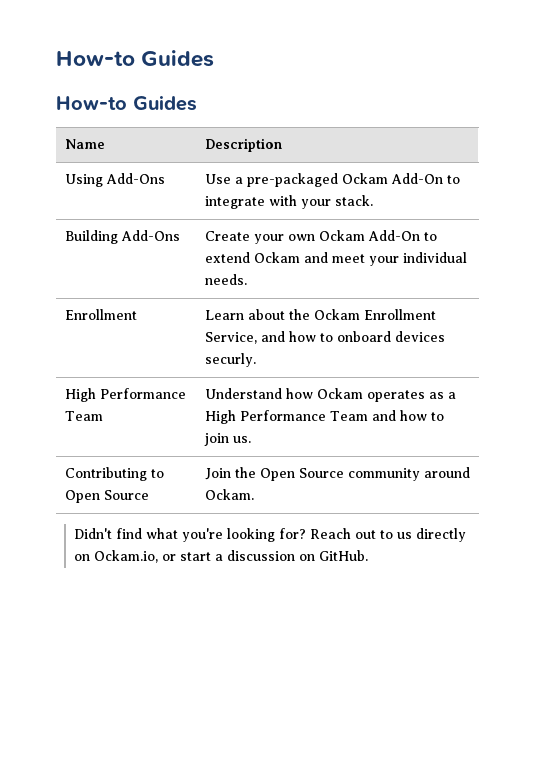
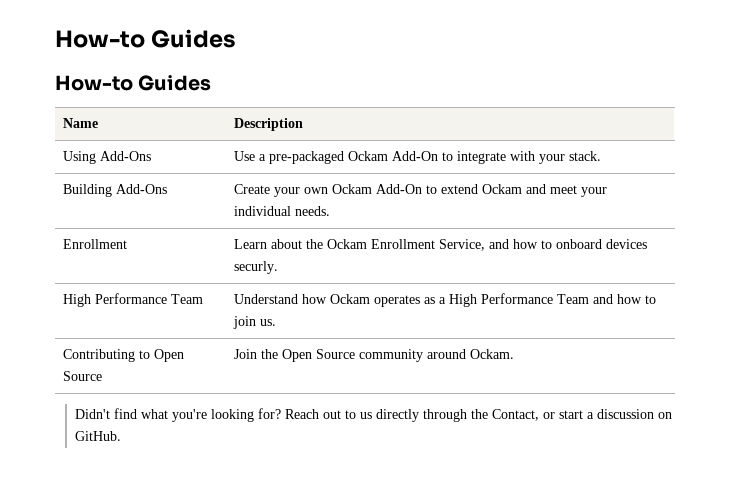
[73,550,158,563] on Ockam.io, -> [422,409,539,422] through the Contact,

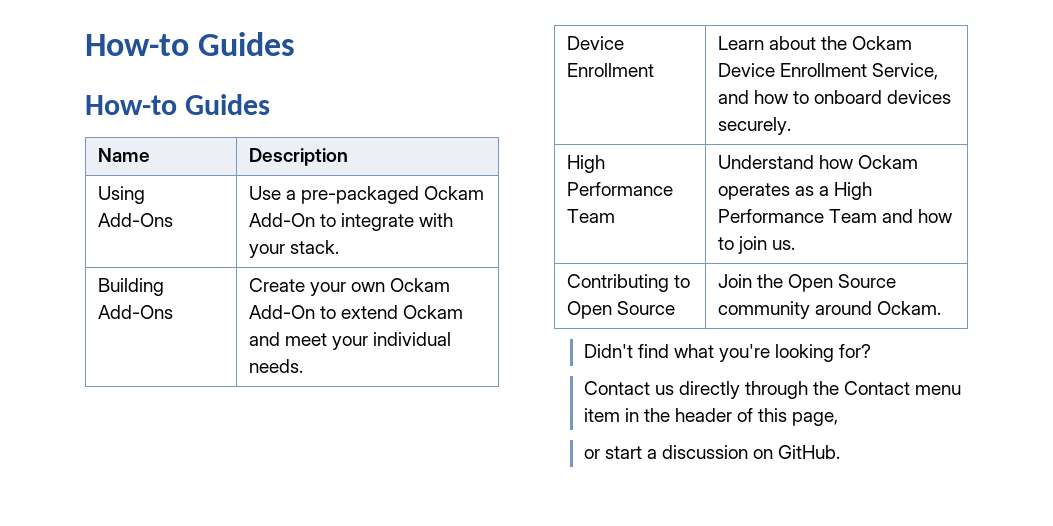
(331, 211) none -> [566,36,624,50] Device
(368, 244) none -> [717,63,775,77] Device
[234,261,279,274] securly. -> [717,117,791,135] securely.
[284,409,356,419] Reach out to -> [583,381,650,395] // Contact
[491,409,539,421] Contact, -> [844,381,962,395] [583,408,839,426] Contact menu item in the header of this page, //

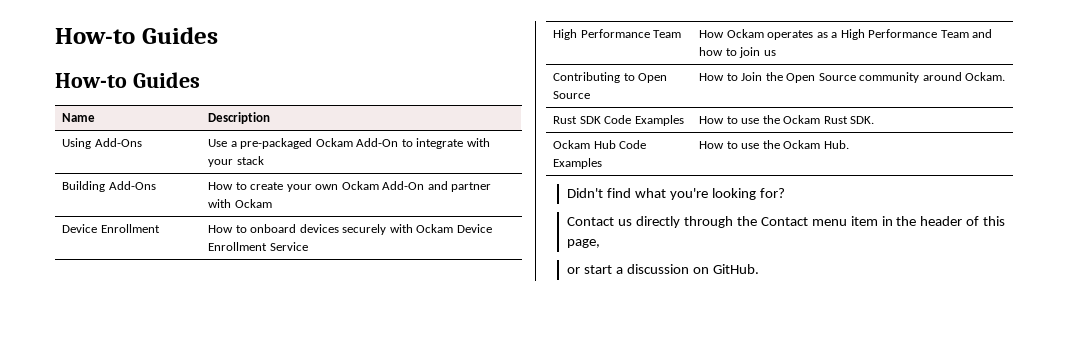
[289,240,339,254] stack. -> [236,156,264,165] stack
[248,278,305,292] Create -> [208,182,284,190] How to create
[319,305,464,319] [248,332,452,350] [248,359,303,373] [566,36,624,50] [566,63,654,77] [717,36,913,50] [717,63,938,80] [717,90,952,104] [717,117,791,135] to extend Ockam and meet your individual needs. // Device Enrollment | Learn about the Ockam Device Enrollment Service, and how to onboard devices securely. -> [427,181,492,192] [208,199,272,208] [62,224,160,233] [208,224,492,235] [208,242,308,251] and partner with Ockam // Device Enrollment | How to onboard devices securely with Ockam Device Enrollment Service
[717,155,853,169] Understand how -> [699,30,725,38] How
[771,240,795,250] us. -> [763,50,776,56] us
(675, 308) none -> [699,73,738,81] How to
(941, 308) none -> [553,115,684,126] [699,115,875,124] [553,140,647,149] [553,158,603,169] [699,140,849,149] // Rust SDK Code Examples | How to use the Ockam Rust SDK. // Ockam Hub Code Examples | How to use the Ockam Hub.

